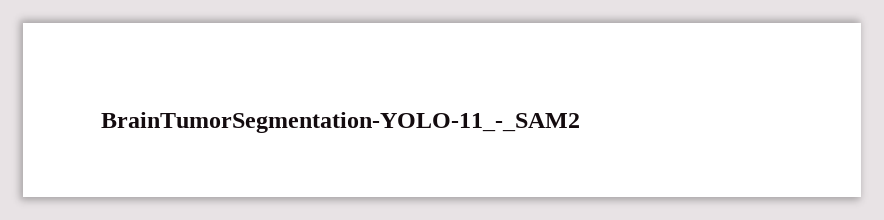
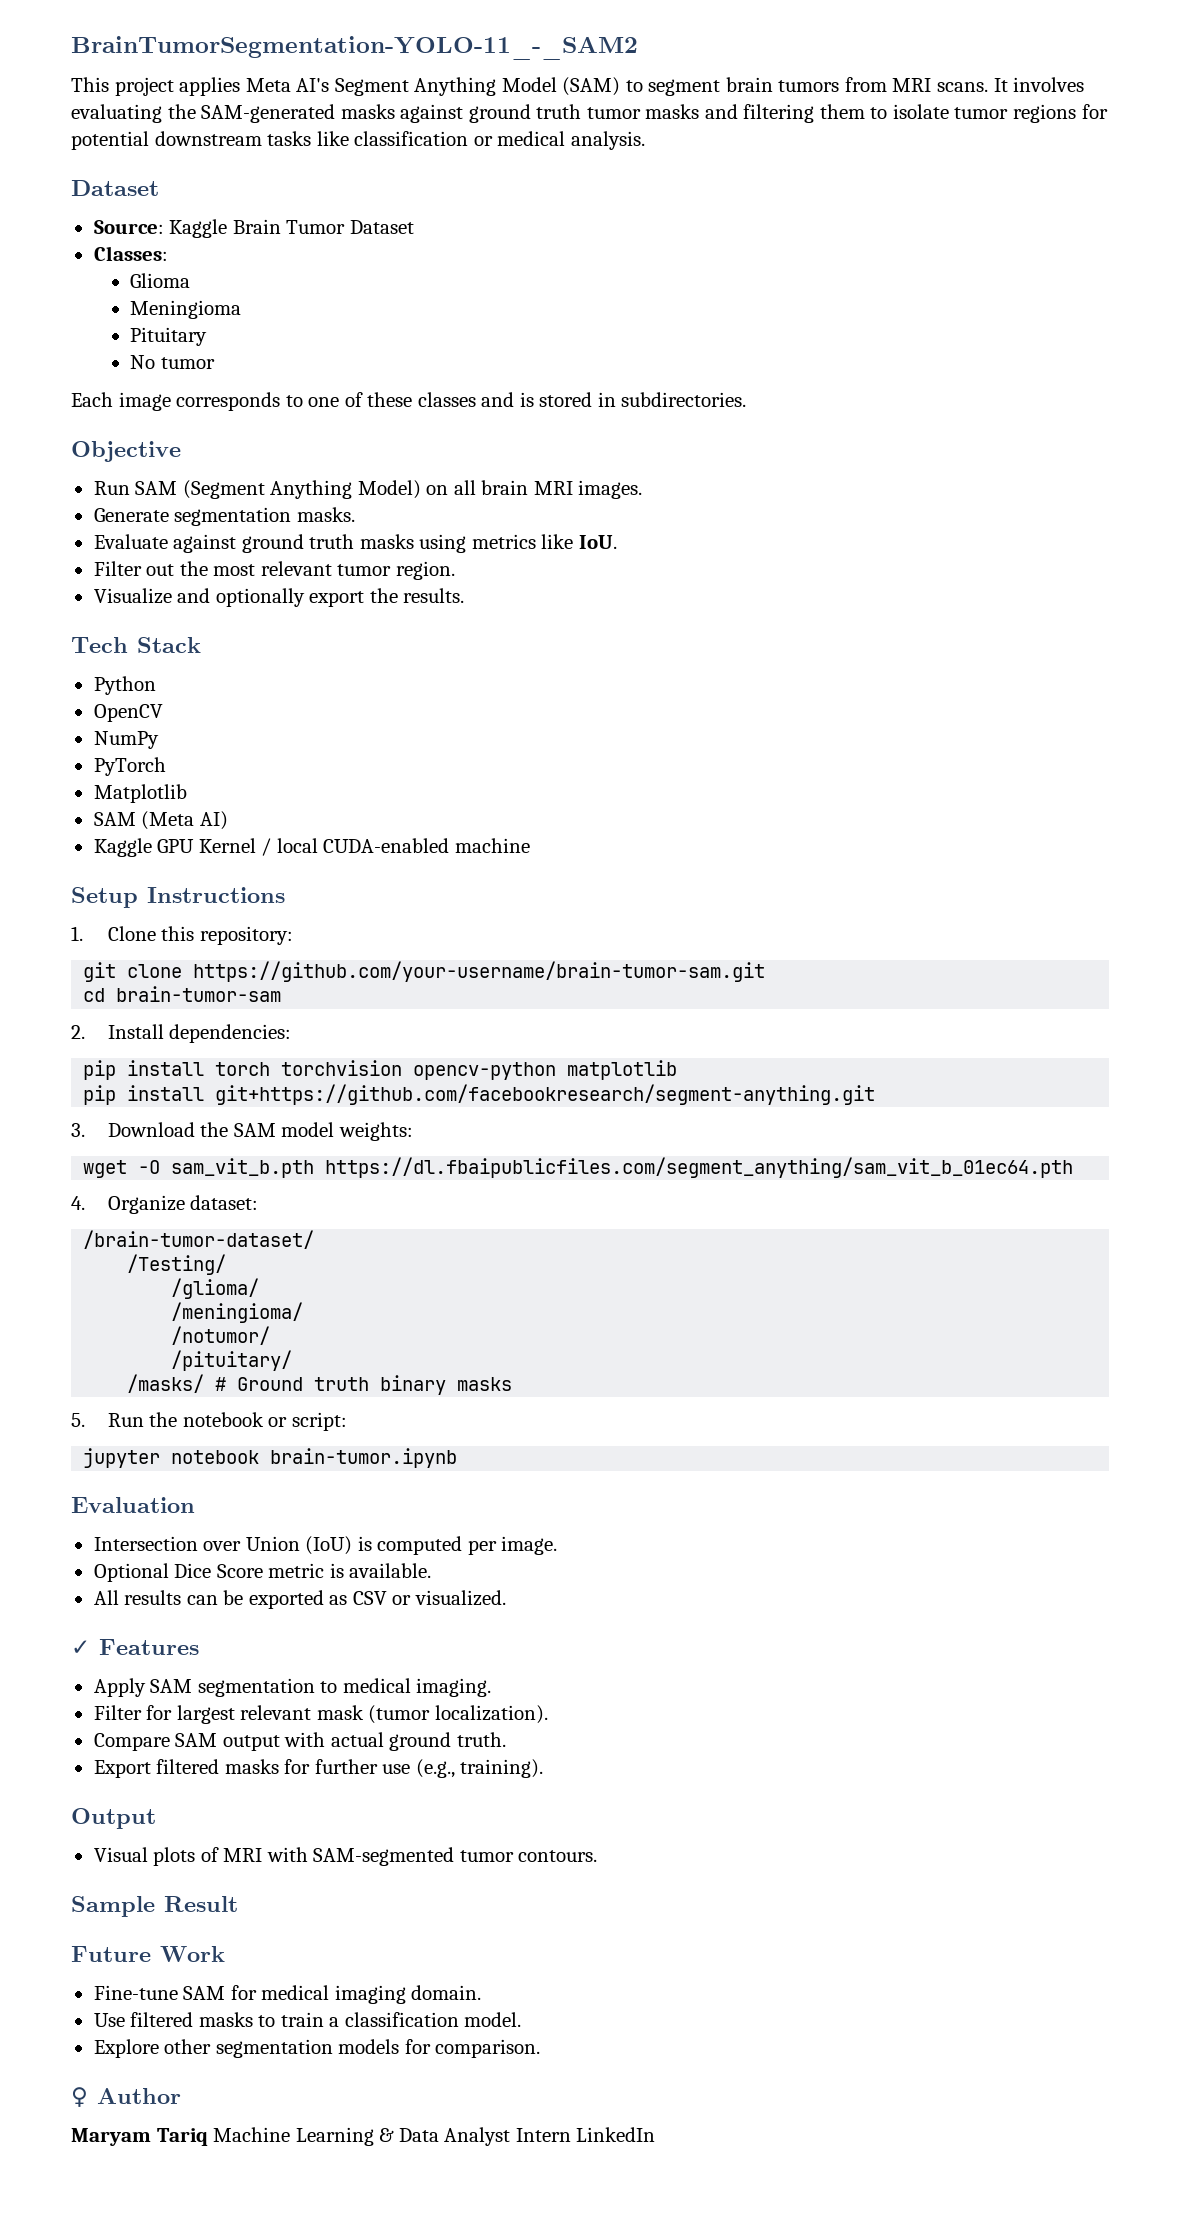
(580, 122) none -> [71,77,1085,96] [71,104,1108,123] [71,131,645,150] [71,180,159,196] [93,219,414,238] [93,246,168,261] [130,273,191,288] [130,300,242,319] [130,327,208,346] [130,355,215,369] [71,392,747,411] [71,441,181,462] [93,480,643,499] [93,507,355,526] [93,534,617,553] [93,561,455,580] [93,588,465,607] [71,637,201,653] [93,676,156,695] [93,704,163,722] [93,731,159,749] [93,757,166,776] [93,784,187,803] [93,811,228,830] [93,838,530,857] [71,887,285,908] [71,926,293,945] [83,961,766,982] [83,986,282,1002] [71,1024,292,1043] [83,1060,678,1080] [83,1084,876,1105] [71,1122,413,1141] [83,1157,1074,1178] [71,1195,259,1214] [83,1230,315,1249] [127,1254,227,1275] [171,1278,260,1299] [171,1302,304,1323] [171,1326,271,1345] [171,1350,293,1371] [127,1374,513,1395] [71,1412,347,1431] [83,1448,458,1468] [71,1497,195,1513] [93,1536,558,1555] [93,1563,432,1582] [93,1590,506,1609] [71,1639,199,1655] [93,1678,492,1697] [93,1705,548,1724] [93,1732,506,1751] [93,1759,544,1778] [71,1808,156,1829] [93,1847,598,1866] [71,1896,238,1917] [71,1946,225,1962] [93,1985,482,2004] [93,2012,522,2027] [93,2039,541,2058] [71,2087,181,2107] [71,2127,656,2146] // This project applies Meta AI's Segment Anything Model (SAM) to segment brain tumors from MRI scans. It involves evaluating the SAM-generated masks against ground truth tumor masks and filtering them to isolate tumor regions for potential downstream tasks like classification or medical analysis. // Dataset // Source: Kaggle Brain Tumor Dataset // Classes: // Glioma // Meningioma // Pituitary // No tumor // Each image corresponds to one of these classes and is stored in subdirectories. // Objective // Run SAM (Segment Anything Model) on all brain MRI images. // Generate segmentation masks. // Evaluate against ground truth masks using metrics like IoU. // Filter out the most relevant tumor region. // Visualize and optionally export the results. // Tech Stack // Python // OpenCV // NumPy // PyTorch // Matplotlib // SAM (Meta AI) // Kaggle GPU Kernel / local CUDA-enabled machine // Setup Instructions // 1. Clone this repository: // git clone https://github.com/your-username/brain-tumor-sam.git // cd brain-tumor-sam // 2. Install dependencies: // pip install torch torchvision opencv-python matplotlib // pip install git+https://github.com/facebookresearch/segment-anything.git // 3. Download the SAM model weights: // wget -O sam_vit_b.pth https://dl.fbaipublicfiles.com/segment_anything/sam_vit_b_01ec64.pth // 4. Organize dataset: // /brain-tumor-dataset/ // /Testing/ // /glioma/ // /meningioma/ // /notumor/ // /pituitary/ // /masks/ # Ground truth binary masks // 5. Run the notebook or script: // jupyter notebook brain-tumor.ipynb // Evaluation // Intersection over Union (IoU) is computed per image. // Optional Dice Score metric is available. // All results can be exported as CSV or visualized. // ✓ Features // Apply SAM segmentation to medical imaging. // Filter for largest relevant mask (tumor localization). // Compare SAM output with actual ground truth. // Export filtered masks for further use (e.g., training). // Output // Visual plots of MRI with SAM-segmented tumor contours. // Sample Result // Future Work // Fine-tune SAM for medical imaging domain. // Use filtered masks to train a classification model. // Explore other segmentation models for comparison. // ♀ Author // Maryam Tariq Machine Learning & Data Analyst Intern LinkedIn

